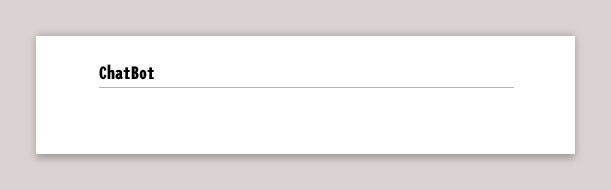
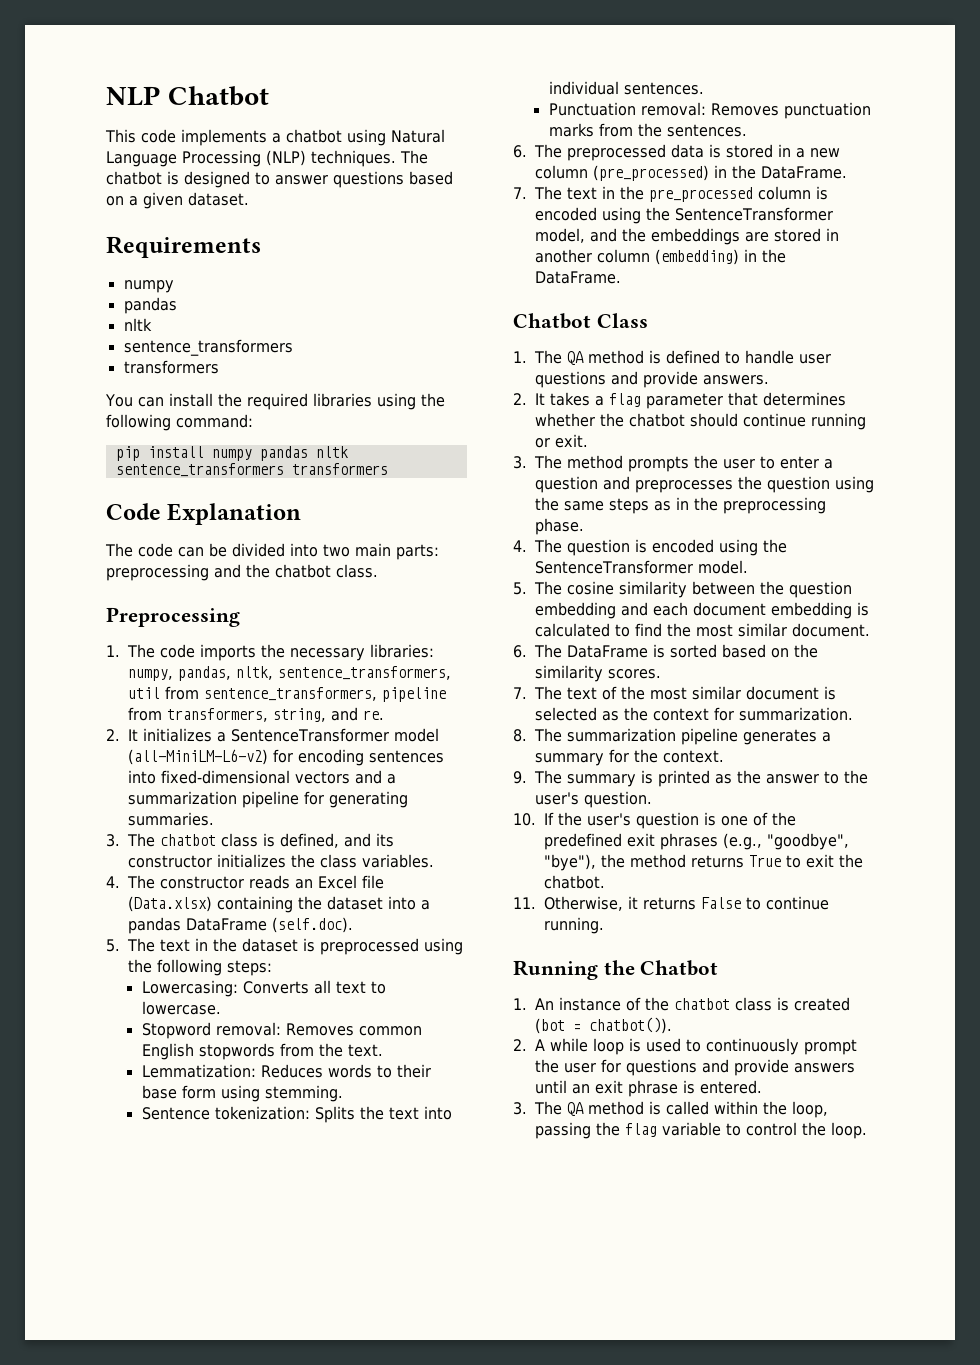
[99,64,155,80] ChatBot -> [106,86,269,106] [105,129,445,146] [106,150,428,167] [106,171,453,188] [106,192,249,209] [106,236,261,258] [123,280,174,293] [123,297,177,314] [123,318,152,331] [123,339,293,356] [123,360,219,374] [105,393,445,410] [106,414,253,431] [115,446,348,461] [115,463,388,477] [106,503,302,525] [105,543,439,560] [106,564,378,581] [106,607,240,627] [106,644,434,661] [128,666,451,681] [128,686,446,702] [128,707,384,722] [106,728,439,742] [128,749,444,766] [128,770,396,784] [128,791,408,808] [128,812,214,826] [106,833,394,848] [128,854,434,868] [106,875,384,889] [128,896,430,913] [128,917,353,934] [106,938,463,955] [128,959,272,976] [141,980,386,997] [141,1001,221,1015] [141,1022,422,1039] [141,1043,383,1060] [141,1064,431,1078] [141,1085,343,1102] [141,1106,452,1123] [548,81,704,95] [548,102,871,119] [548,123,747,137] [513,144,840,161] [535,165,847,181] [513,186,828,202] [535,207,833,224] [535,228,839,245] [535,249,786,265] [535,271,621,284] [513,313,648,329] [513,350,831,365] [535,371,769,388] [513,392,846,409] [535,413,866,430] [535,434,588,448] [513,455,833,472] [535,476,874,493] [535,497,826,514] [535,518,584,535] [513,539,787,556] [535,560,748,574] [513,581,852,598] [535,602,869,619] [535,623,870,637] [513,644,818,658] [535,665,661,682] [513,686,836,700] [535,707,853,721] [513,728,831,745] [535,749,724,766] [513,770,868,787] [535,791,652,808] [513,812,796,829] [544,833,849,850] [544,854,863,871] [544,875,605,889] [513,896,829,911] [544,917,604,934] [513,960,719,980] [513,997,850,1011] [535,1017,672,1034] [513,1038,857,1055] [535,1059,855,1076] [535,1080,762,1097] [513,1101,828,1118] [535,1122,867,1139] NLP Chatbot // This code implements a chatbot using Natural Language Processing (NLP) techniques. The chatbot is designed to answer questions based on a given dataset. // Requirements // numpy // pandas // nltk // sentence_transformers // transformers // You can install the required libraries using the following command: // pip install numpy pandas nltk sentence_transformers transformers // Code Explanation // The code can be divided into two main parts: preprocessing and the chatbot class. // Preprocessing // 1. The code imports the necessary libraries: numpy, pandas, nltk, sentence_transformers, util from sentence_transformers, pipeline from transformers, string, and re. // 2. It initializes a SentenceTransformer model (all-MiniLM-L6-v2) for encoding sentences into fixed-dimensional vectors and a summarization pipeline for generating summaries. // 3. The chatbot class is defined, and its constructor initializes the class variables. // 4. The constructor reads an Excel file (Data.xlsx) containing the dataset into a pandas DataFrame (self.doc). // 5. The text in the dataset is preprocessed using the following steps: // Lowercasing: Converts all text to lowercase. // Stopword removal: Removes common English stopwords from the text. // Lemmatization: Reduces words to their base form using stemming. // Sentence tokenization: Splits the text into individual sentences. // Punctuation removal: Removes punctuation marks from the sentences. // 6. The preprocessed data is stored in a new column (pre_processed) in the DataFrame. // 7. The text in the pre_processed column is encoded using the SentenceTransformer model, and the embeddings are stored in another column (embedding) in the DataFrame. // Chatbot Class // 1. The QA method is defined to handle user questions and provide answers. // 2. It takes a flag parameter that determines whether the chatbot should continue running or exit. // 3. The method prompts the user to enter a question and preprocesses the question using the same steps as in the preprocessing phase. // 4. The question is encoded using the SentenceTransformer model. // 5. The cosine similarity between the question embedding and each document embedding is calculated to find the most similar document. // 6. The DataFrame is sorted based on the similarity scores. // 7. The text of the most similar document is selected as the context for summarization. // 8. The summarization pipeline generates a summary for the context. // 9. The summary is printed as the answer to the user's question. // 10. If the user's question is one of the predefined exit phrases (e.g., "goodbye", "bye"), the method returns True to exit the chatbot. // 11. Otherwise, it returns False to continue running. // Running the Chatbot // 1. An instance of the chatbot class is created (bot = chatbot()). // 2. A while loop is used to continuously prompt the user for questions and provide answers until an exit phrase is entered. // 3. The QA method is called within the loop, passing the flag variable to control the loop.

